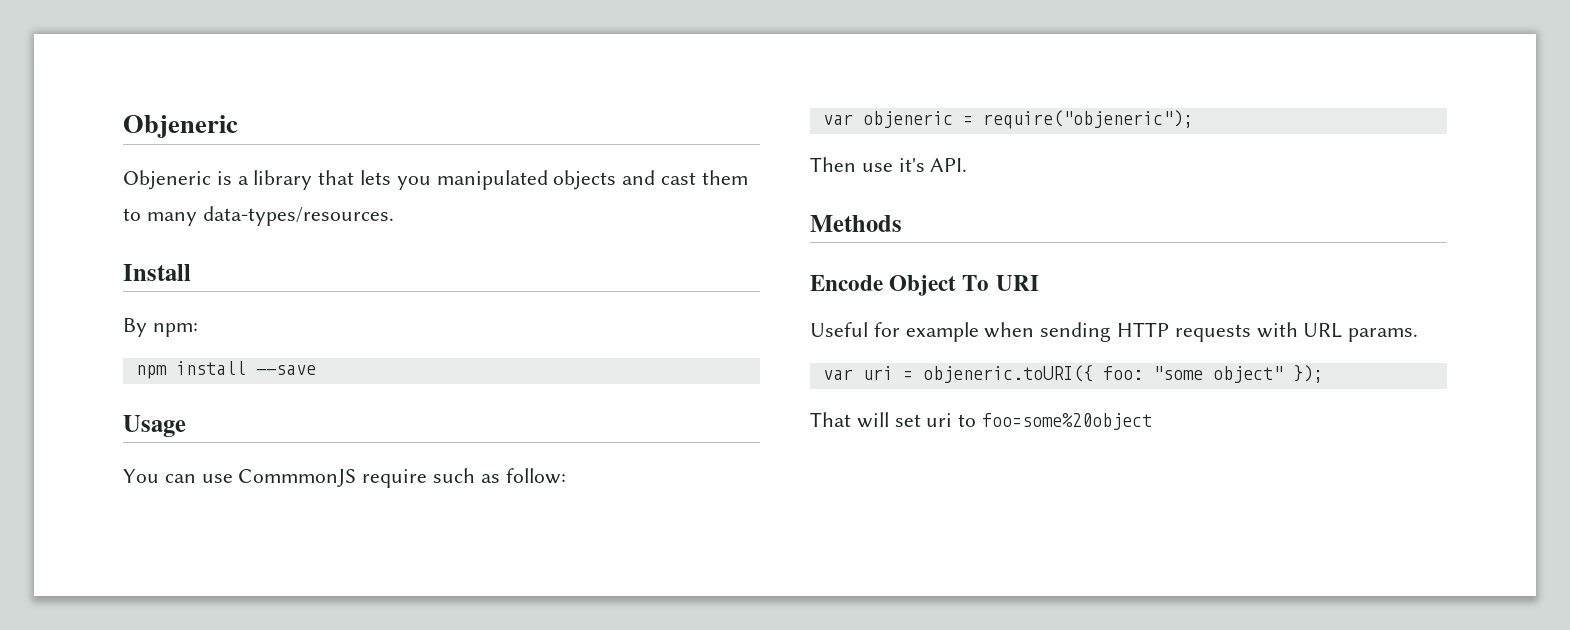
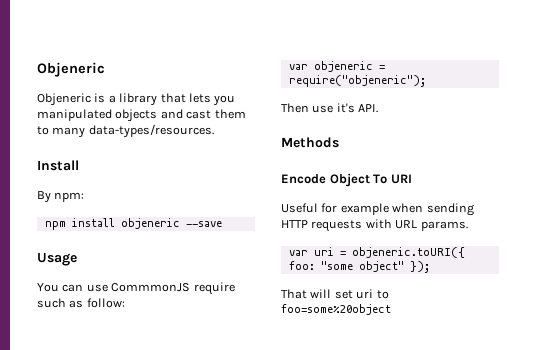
(246, 368) none -> [120,218,180,229] objeneric

